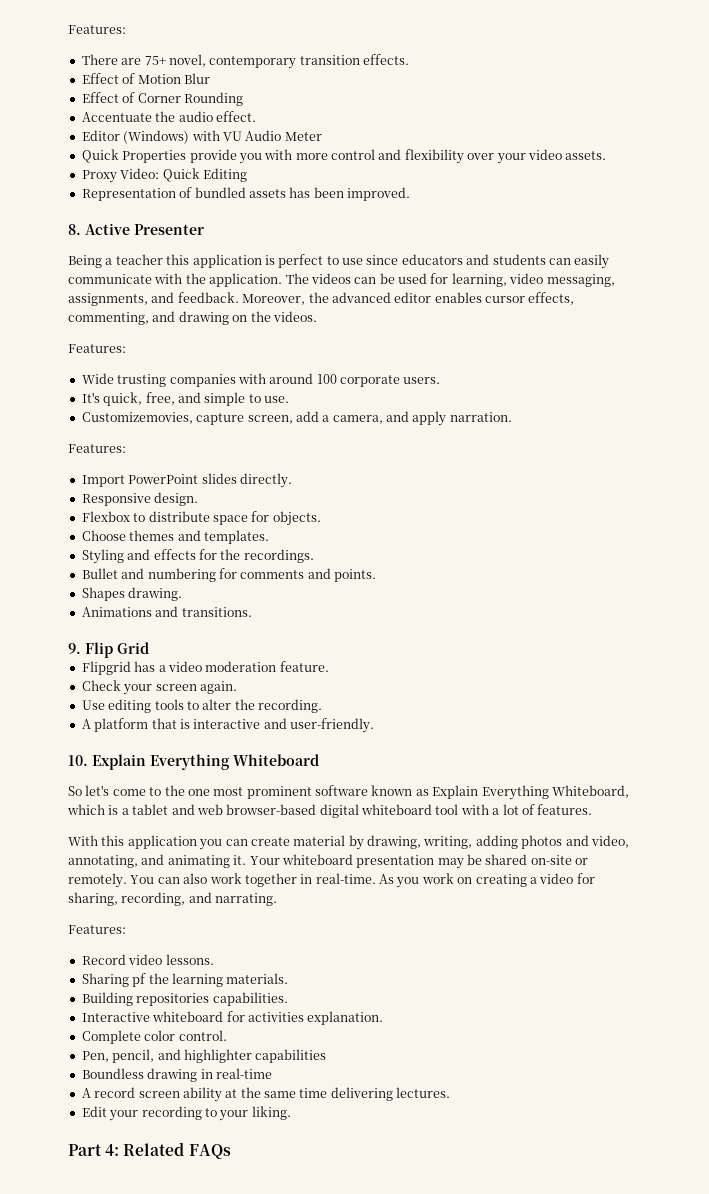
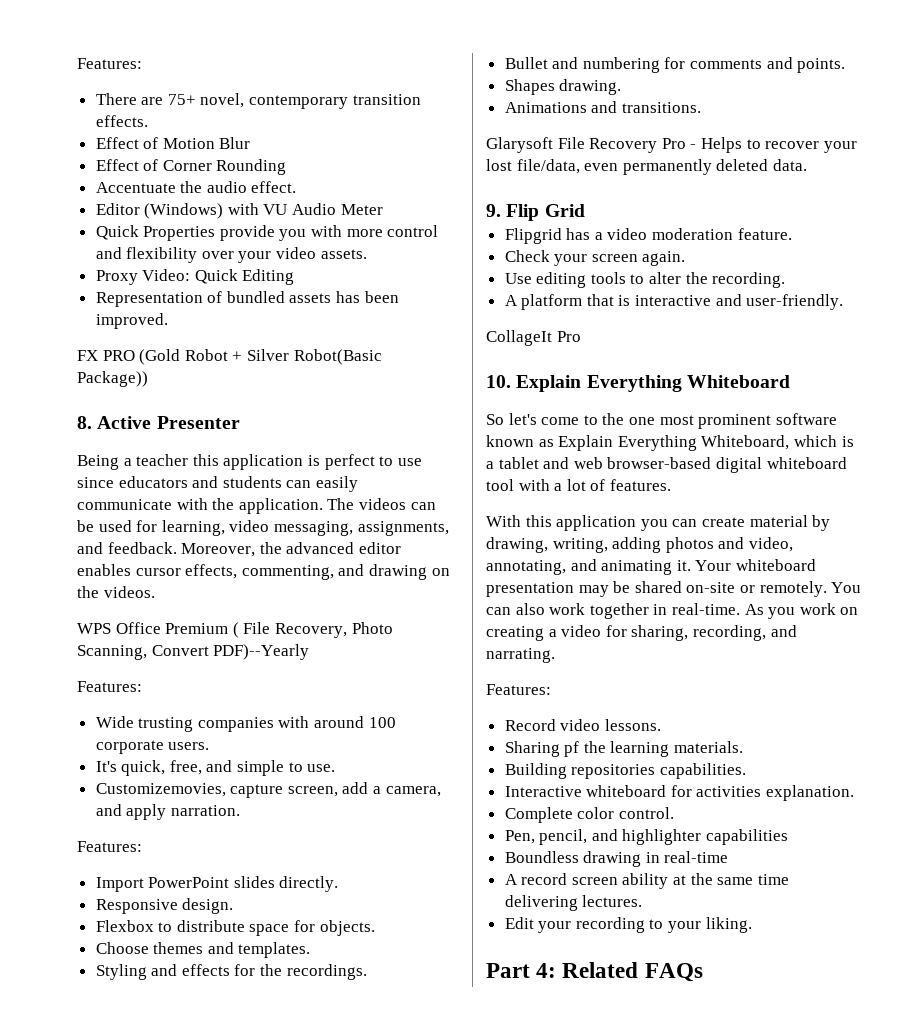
(410, 194) none -> [77,349,382,365] [77,371,148,387] // FX PRO (Gold Robot + Silver Robot(Basic Package))
(317, 316) none -> [77,622,393,638] [77,644,310,660] // WPS Office Premium ( File Recovery, Photo Scanning, Convert PDF)--Yearly
(252, 612) none -> [486,137,857,153] [486,159,807,175] // Glarysoft File Recovery Pro - Helps to recover your lost file/data, even permanently deleted data.
(374, 725) none -> [486,330,581,346] // CollageIt Pro

